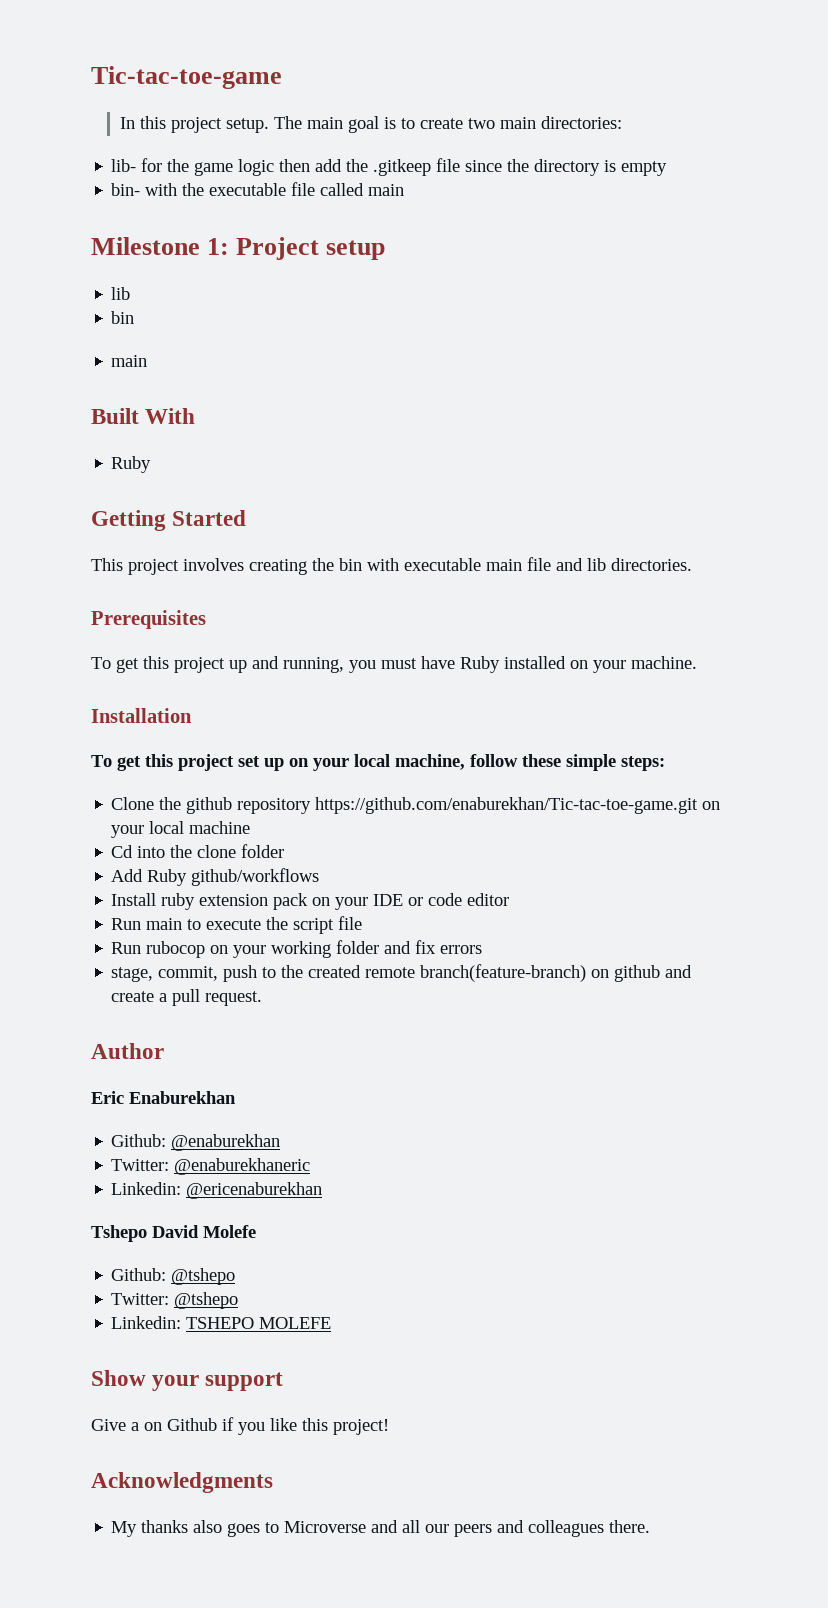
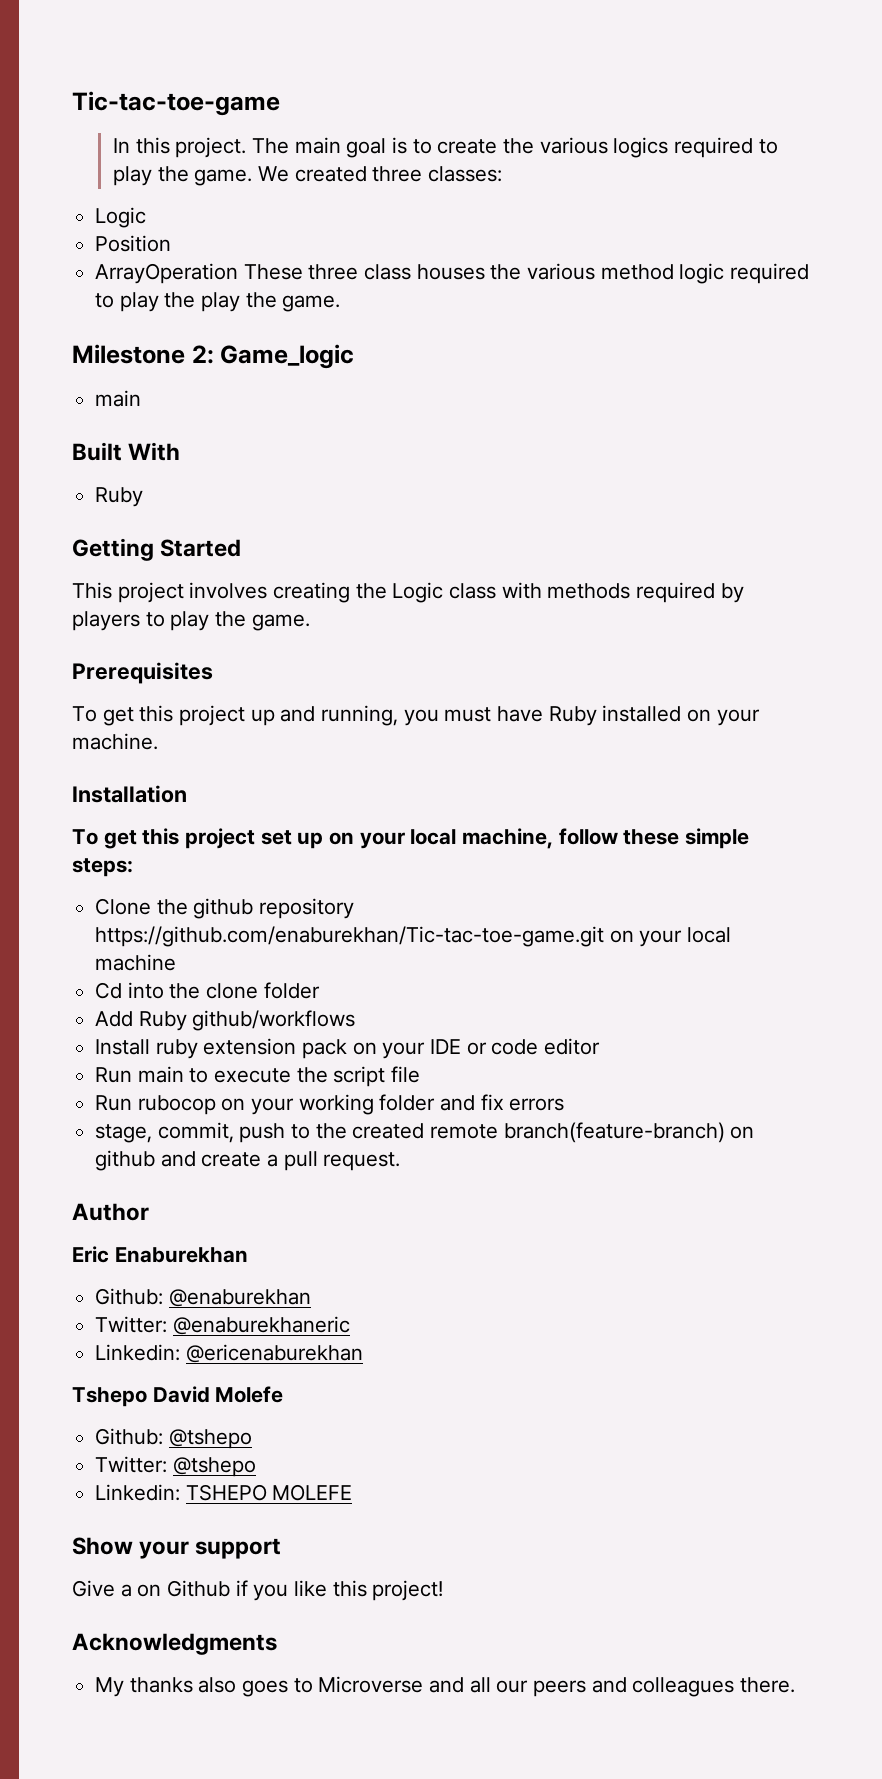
[170,117,269,133] project setup. -> [175,137,247,158] project.
[467,116,622,129] [111,158,668,176] [111,182,405,196] [91,237,386,260] [111,287,131,300] [111,311,135,324] two main directories: // lib- for the game logic then add the .gitkeep file since the directory is empty // bin- with the executable file called main // Milestone 1: Project setup // lib // bin -> [502,137,778,158] [112,166,502,186] [95,207,147,228] [95,235,172,252] [95,263,810,284] [95,292,341,312] [72,344,355,369] the various logics required to play the game. We created three classes: // Logic // Position // ArrayOperation These three class houses the various method logic required to play the play the game. // Milestone 2: Game_logic
[339,557,692,571] bin with executable main file and lib directories. -> [392,582,744,603] [72,611,310,631] Logic class with methods required by players to play the game.

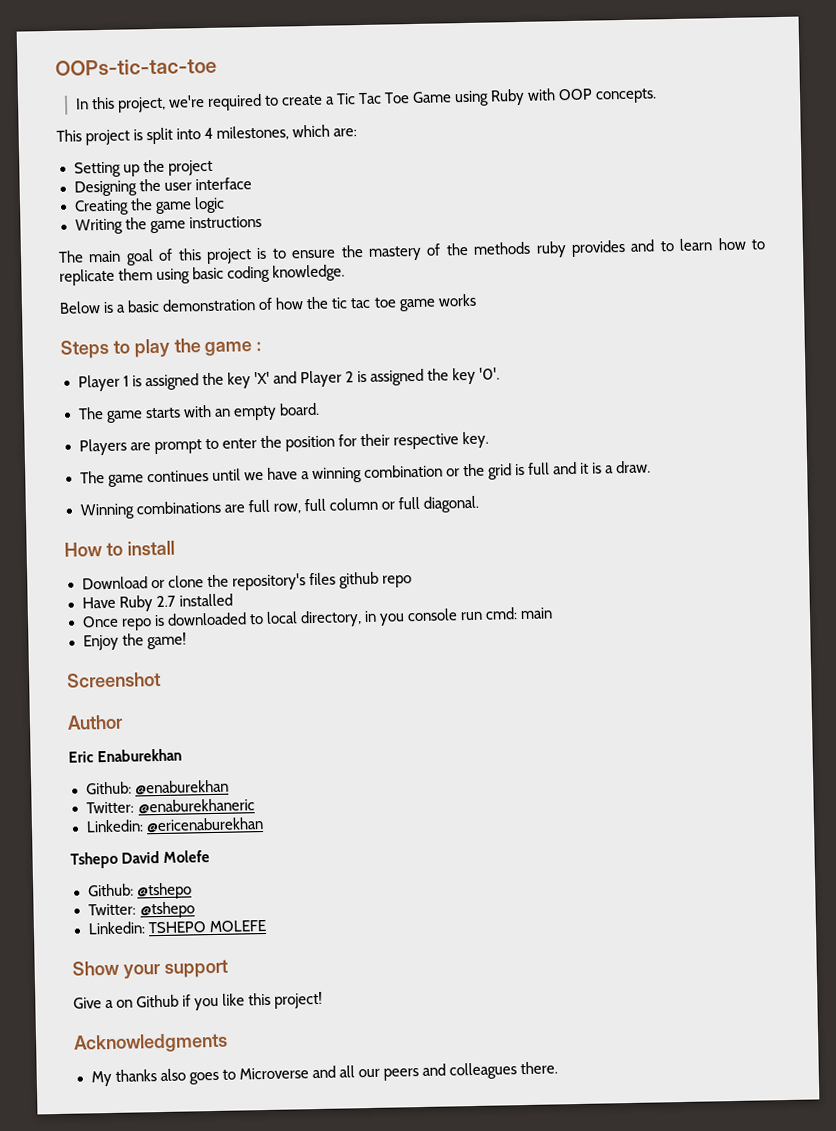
[72,91,280,116] Tic-tac-toe-game -> [55,57,217,76] OOPs-tic-tac-toe
[175,137,778,158] [112,166,502,186] [95,207,147,228] [95,235,172,252] [95,263,810,284] [95,292,341,312] [72,344,355,369] [95,390,142,407] [72,442,181,461] [95,487,144,507] [72,538,242,561] [72,582,744,603] [72,611,310,631] [72,662,213,684] [72,705,760,726] [72,733,158,750] [72,785,187,803] [72,828,750,849] [72,858,133,877] [95,898,355,919] [95,926,732,947] [95,954,177,971] [95,982,320,999] [95,1010,356,1031] [95,1038,601,1059] [95,1066,421,1087] [95,1094,565,1115] [95,1122,755,1143] [95,1150,401,1171] project. The main goal is to create the various logics required to play the game. We created three classes: // Logic // Position // ArrayOperation These three class houses the various method logic required to play the play the game. // Milestone 2: Game_logic // main // Built With // Ruby // Getting Started // This project involves creating the Logic class with methods required by players to play the game. // Prerequisites // To get this project up and running, you must have Ruby installed on your machine. // Installation // To get this project set up on your local machine, follow these simple steps: // Clone the github repository https://github.com/enaburekhan/Tic-tac-toe-game.git on your local machine // Cd into the clone folder // Add Ruby github/workflows // Install ruby extension pack on your IDE or code editor // Run main to execute the script file // Run rubocop on your working folder and fix errors // stage, commit, push to the created remote branch(feature-branch) on github and create a pull request. -> [116,88,658,113] [56,124,358,146] [73,159,213,178] [73,177,252,197] [73,196,225,216] [74,215,262,235] [58,237,765,266] [59,264,346,286] [59,293,477,314] [60,338,262,359] [77,367,501,392] [77,402,320,423] [78,431,490,456] [79,460,652,487] [79,495,479,520] [64,540,175,557] [81,571,412,591] [81,593,233,612] [81,607,554,631] [82,632,187,651] [67,671,161,688] project, we're required to create a Tic Tac Toe Game using Ruby with OOP concepts. // This project is split into 4 milestones, which are: // Setting up the project // Designing the user interface // Creating the game logic // Writing the game instructions // The main goal of this project is to ensure the mastery of the methods ruby provides and to learn how to replicate them using basic coding knowledge. // Below is a basic demonstration of how the tic tac toe game works // Steps to play the game : // Player 1 is assigned the key 'X' and Player 2 is assigned the key '0'. // The game starts with an empty board. // Players are prompt to enter the position for their respective key. // The game continues until we have a winning combination or the grid is full and it is a draw. // Winning combinations are full row, full column or full diagonal. // How to install // Download or clone the repository's files github repo // Have Ruby 2.7 installed // Once repo is downloaded to local directory, in you console run cmd: main // Enjoy the game! // Screenshot

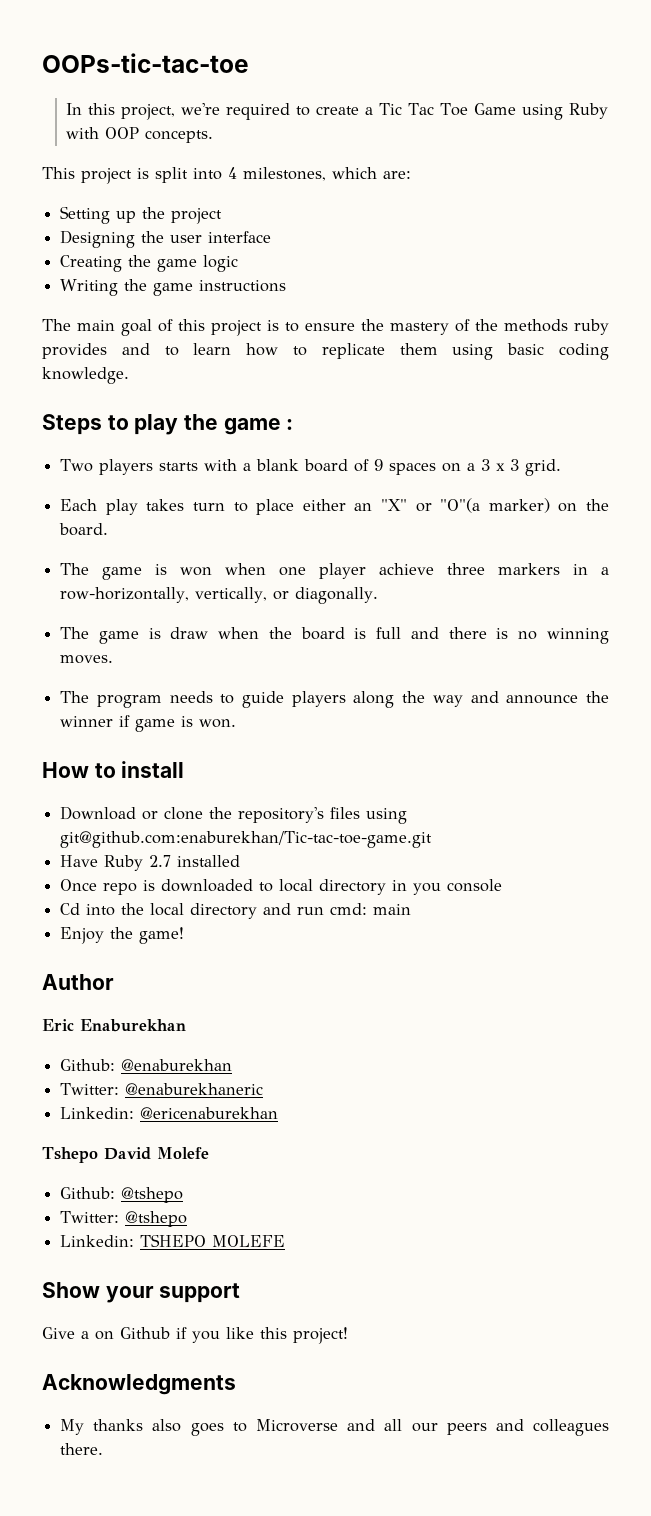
[59,293,477,314] // Below is a basic demonstration of how the tic tac toe game works -> (129, 375) none
[77,367,501,392] [77,402,320,423] [78,431,490,456] [79,460,652,487] [79,495,479,520] Player 1 is assigned the key 'X' and Player 2 is assigned the key '0'. // The game starts with an empty board. // Players are prompt to enter the position for their respective key. // The game continues until we have a winning combination or the grid is full and it is a draw. // Winning combinations are full row, full column or full diagonal. -> [60,459,562,476] [60,498,610,515] [59,523,109,536] [60,563,610,580] [60,587,379,604] [60,627,609,644] [60,655,114,664] [60,691,609,708] [60,715,237,732] Two players starts with a blank board of 9 spaces on a 3 x 3 grid. // Each play takes turn to place either an "X" or "O"(a marker) on the board. // The game is won when one player achieve three markers in a row-horizontally, vertically, or diagonally. // The game is draw when the board is full and there is no winning moves. // The program needs to guide players along the way and announce the winner if game is won.
[338,571,412,589] github repo -> [366,808,408,824] [60,831,433,848] using git@github.com:enaburekhan/Tic-tac-toe-game.git
[299,610,362,628] directory, -> [319,879,387,895] directory
(458, 615) none -> [60,903,292,919] // Cd into the local directory and
[67,671,161,688] // Screenshot -> (185, 935) none

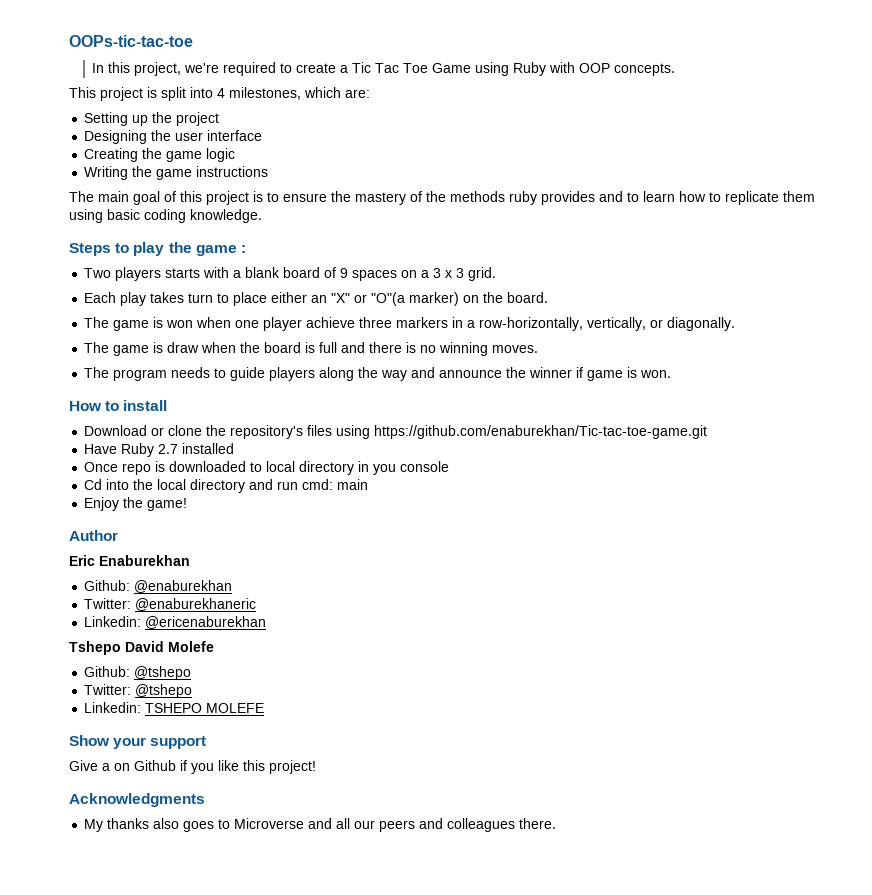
[60,831,433,848] git@github.com:enaburekhan/Tic-tac-toe-game.git -> [374,425,708,439] https://github.com/enaburekhan/Tic-tac-toe-game.git

